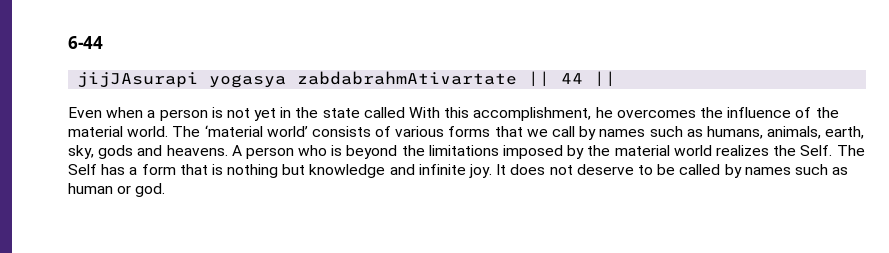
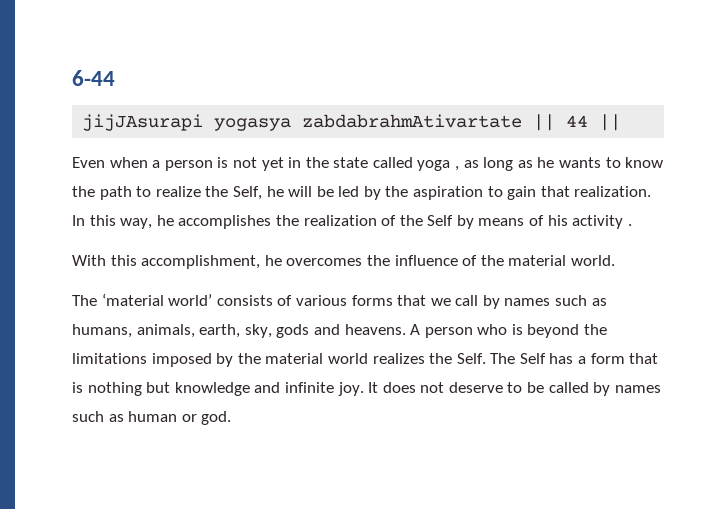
(405, 112) none -> [417,157,664,171] [72,186,652,200] [72,215,632,229] yoga , as long as he wants to know the path to realize the Self, he will be led by the aspiration to gain that realization. In this way, he accomplishes the realization of the Self by means of his activity . //
(169, 131) none -> (615, 260) //

